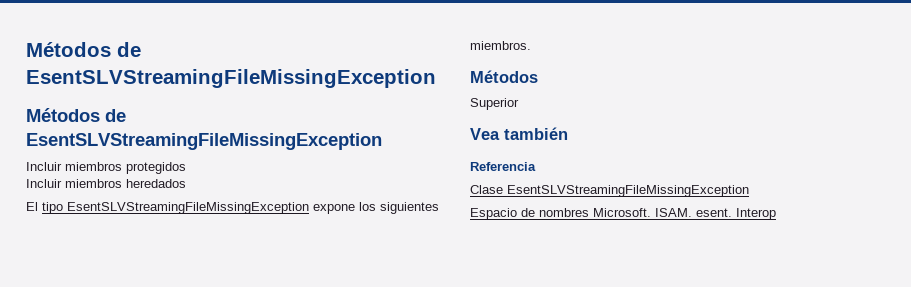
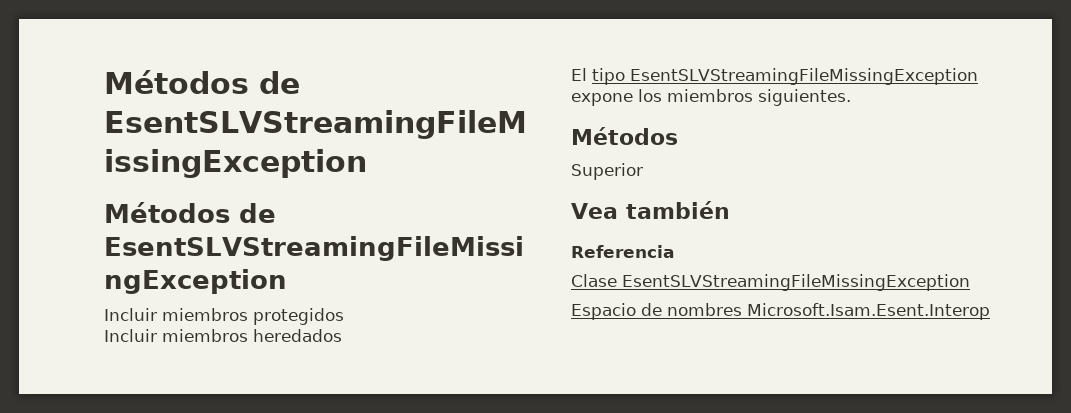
[380,202,439,214] [470,41,531,50] siguientes miembros. -> [667,89,851,106] miembros siguientes.
[593,208,776,220] Microsoft. ISAM. esent. Interop -> [747,303,990,320] Microsoft.Isam.Esent.Interop

